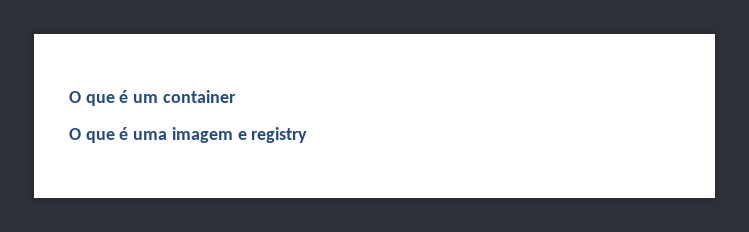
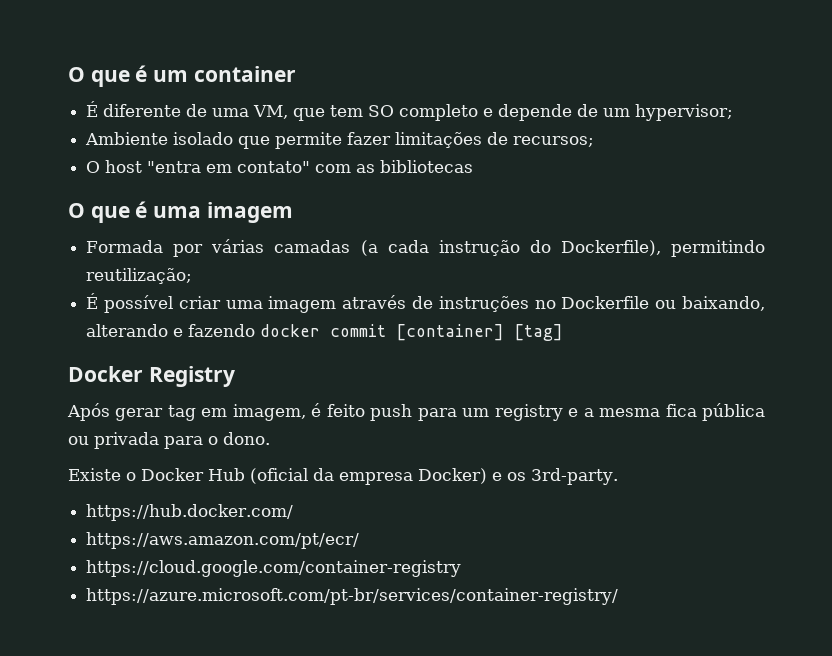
(236, 96) none -> [86,101,734,121] [85,132,595,149] [86,160,474,173] // É diferente de uma VM, que tem SO completo e depende de um hypervisor; // Ambiente isolado que permite fazer limitações de recursos; // O host "entra em contato" com as bibliotecas
[237,127,308,143] e registry -> [86,239,765,257] [86,268,193,284] [86,293,765,313] [86,324,564,341] [68,366,235,387] [67,403,765,421] [68,432,270,449] [68,468,618,485] [86,504,294,521] [86,532,360,549] [86,560,462,577] [86,588,619,605] // Formada por várias camadas (a cada instrução do Dockerfile), permitindo reutilização; // É possível criar uma imagem através de instruções no Dockerfile ou baixando, alterando e fazendo docker commit [container] [tag] // Docker Registry // Após gerar tag em imagem, é feito push para um registry e a mesma fica pública ou privada para o dono. // Existe o Docker Hub (oficial da empresa Docker) e os 3rd-party. // https://hub.docker.com/ // https://aws.amazon.com/pt/ecr/ // https://cloud.google.com/container-registry // https://azure.microsoft.com/pt-br/services/container-registry/

